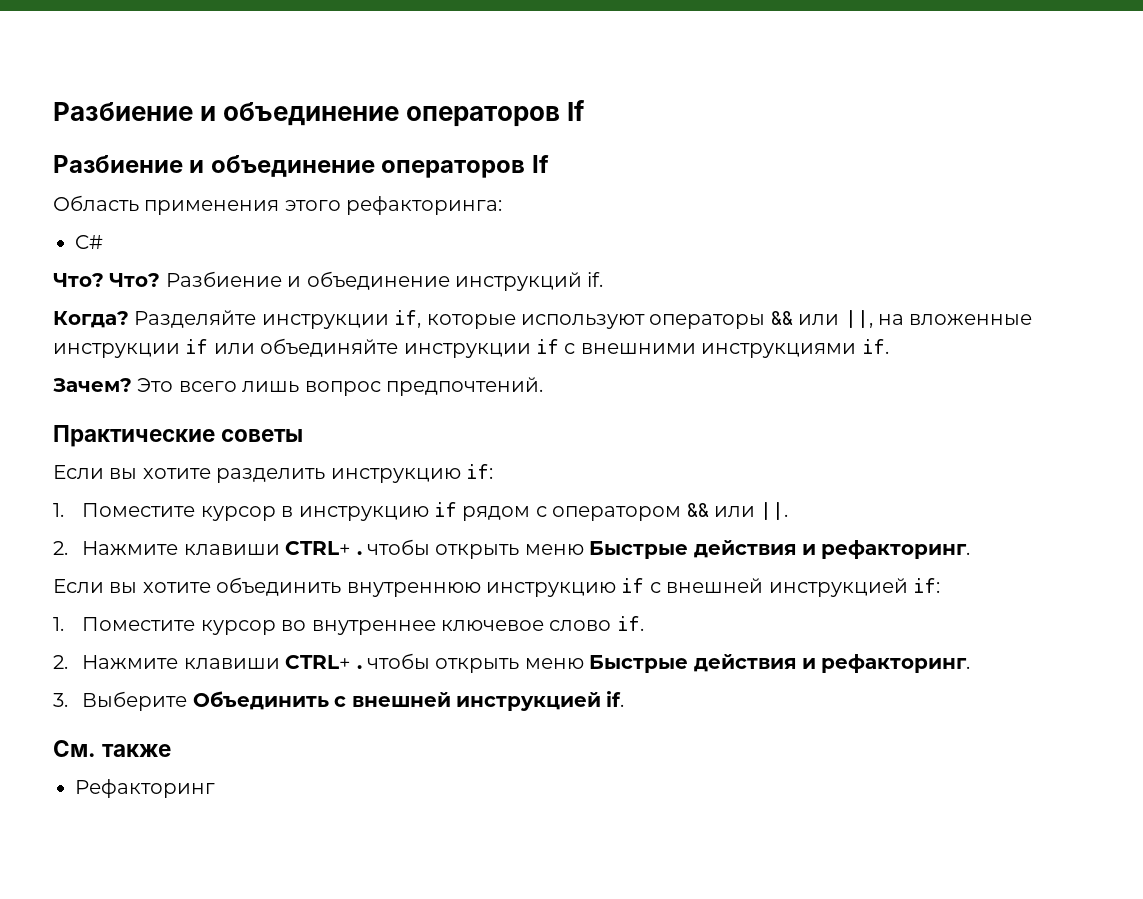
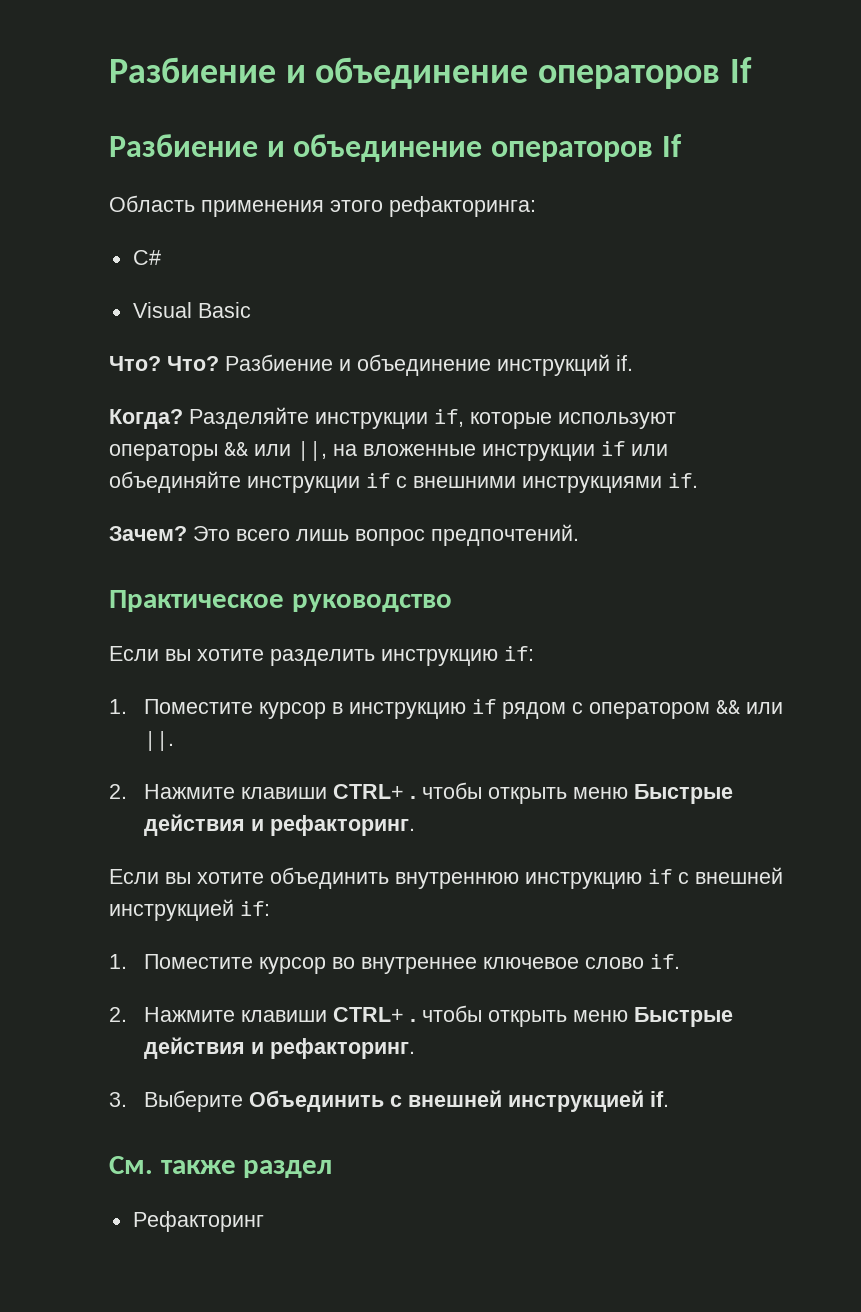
(103, 242) none -> [132,302,251,318] // Visual Basic
[53,425,304,447] Практические советы -> [109,590,452,612] Практическое руководство
(172, 750) none -> [243,1160,333,1178] раздел

